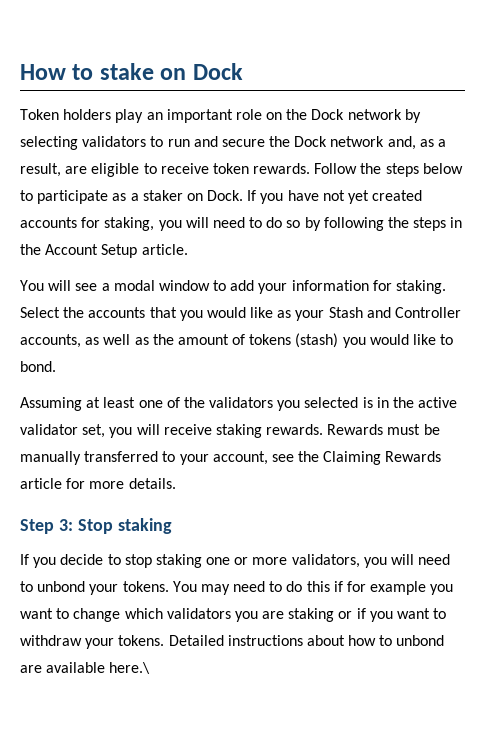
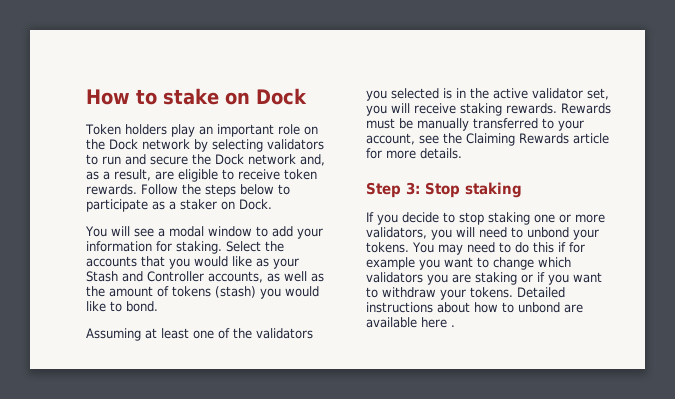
[247,190,423,204] [20,217,463,231] [20,244,188,258] If you have not yet created accounts for staking, you will need to do so by following the steps in the Account Setup article. -> (272, 204) none
[109,662,151,674] here.\ -> [421,317,455,328] here .

